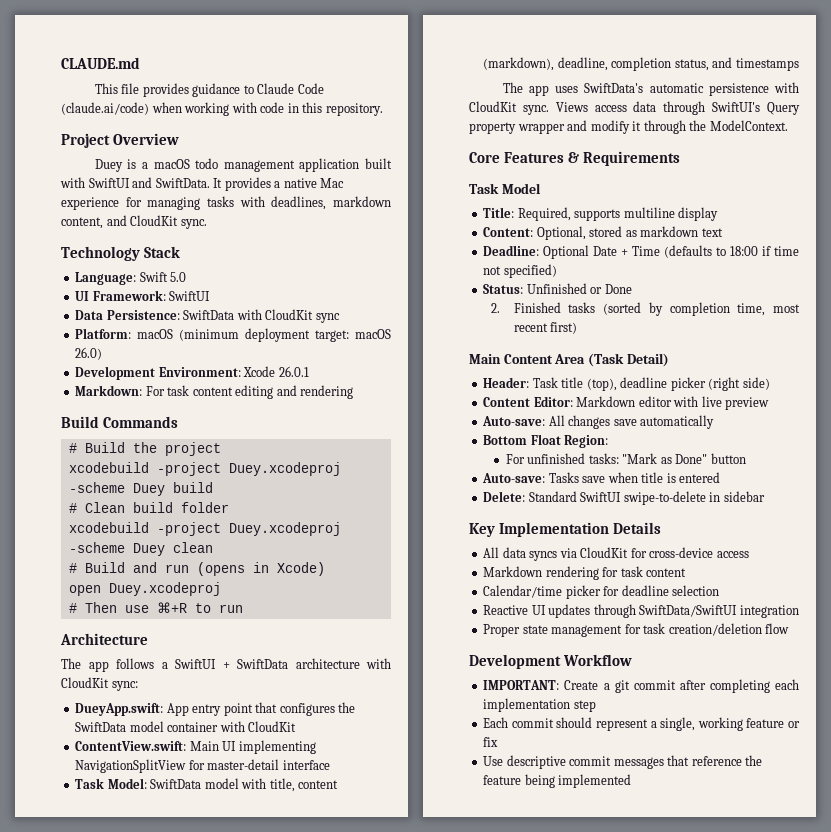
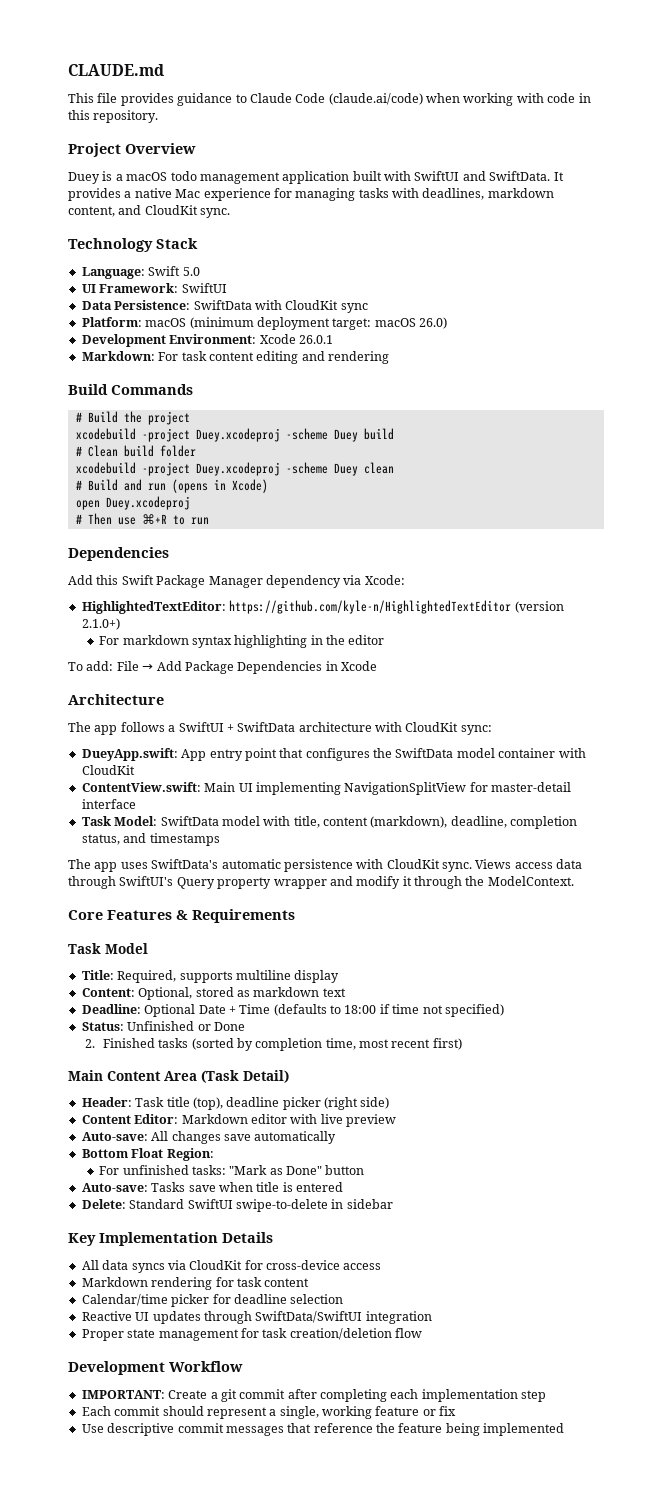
(243, 608) none -> [68,547,169,561] [68,575,405,588] [81,600,564,614] [81,618,120,630] [99,635,385,648] [68,661,377,674] // Dependencies // Add this Swift Package Manager dependency via Xcode: // HighlightedTextEditor: https://github.com/kyle-n/HighlightedTextEditor (version 2.1.0+) // For markdown syntax highlighting in the editor // To add: File → Add Package Dependencies in Xcode

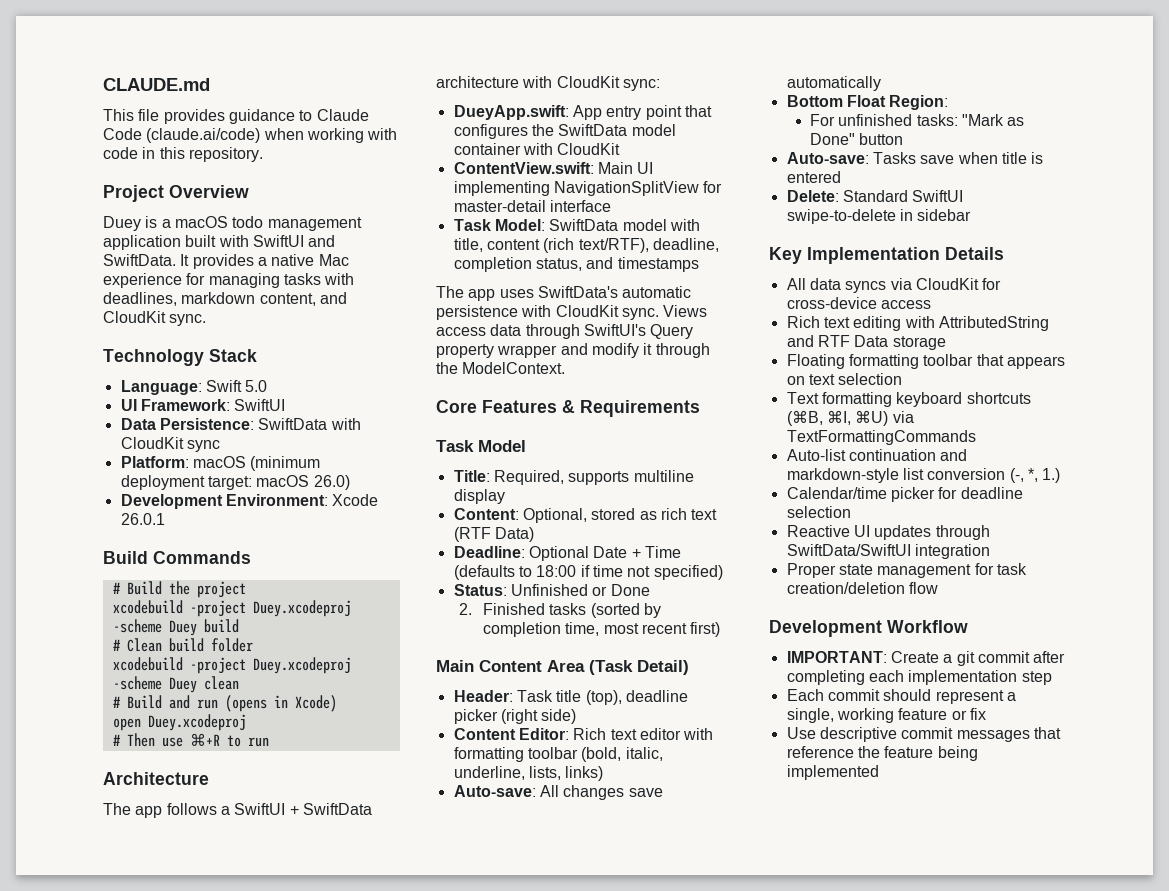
[81,351,389,364] // Markdown: For task content editing and rendering -> (165, 519) none
[68,547,169,561] [68,575,405,588] [81,600,564,614] [81,618,120,630] [99,635,385,648] [68,661,377,674] // Dependencies // Add this Swift Package Manager dependency via Xcode: // HighlightedTextEditor: https://github.com/kyle-n/HighlightedTextEditor (version 2.1.0+) // For markdown syntax highlighting in the editor // To add: File → Add Package Dependencies in Xcode -> (269, 742) none
[370,816,448,828] (markdown), -> [543,238,649,253] (rich text/RTF),
[253,987,346,997] markdown text -> [660,508,718,520] [453,527,534,542] rich text (RTF Data)
[181,1114,396,1127] Markdown editor with live preview -> [573,728,714,740] [453,747,663,762] [453,766,604,781] Rich text editor with formatting toolbar (bold, italic, underline, lists, links)
[81,1277,310,1290] Markdown rendering for task content -> [786,316,1049,331] [786,335,946,350] [786,354,1065,369] [786,373,903,385] [786,392,1031,407] [786,410,914,426] [786,430,976,445] [786,449,968,461] [786,468,1061,483] Rich text editing with AttributedString and RTF Data storage // Floating formatting toolbar that appears on text selection // Text formatting keyboard shortcuts (⌘B, ⌘I, ⌘U) via TextFormattingCommands // Auto-list continuation and markdown-style list conversion (-, *, 1.)

